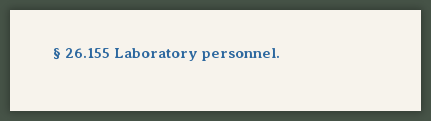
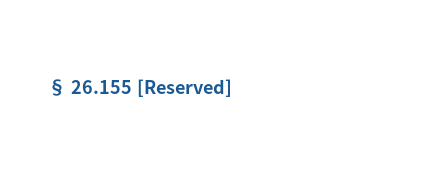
[114,48,281,61] Laboratory personnel. -> [136,79,232,97] [Reserved]

